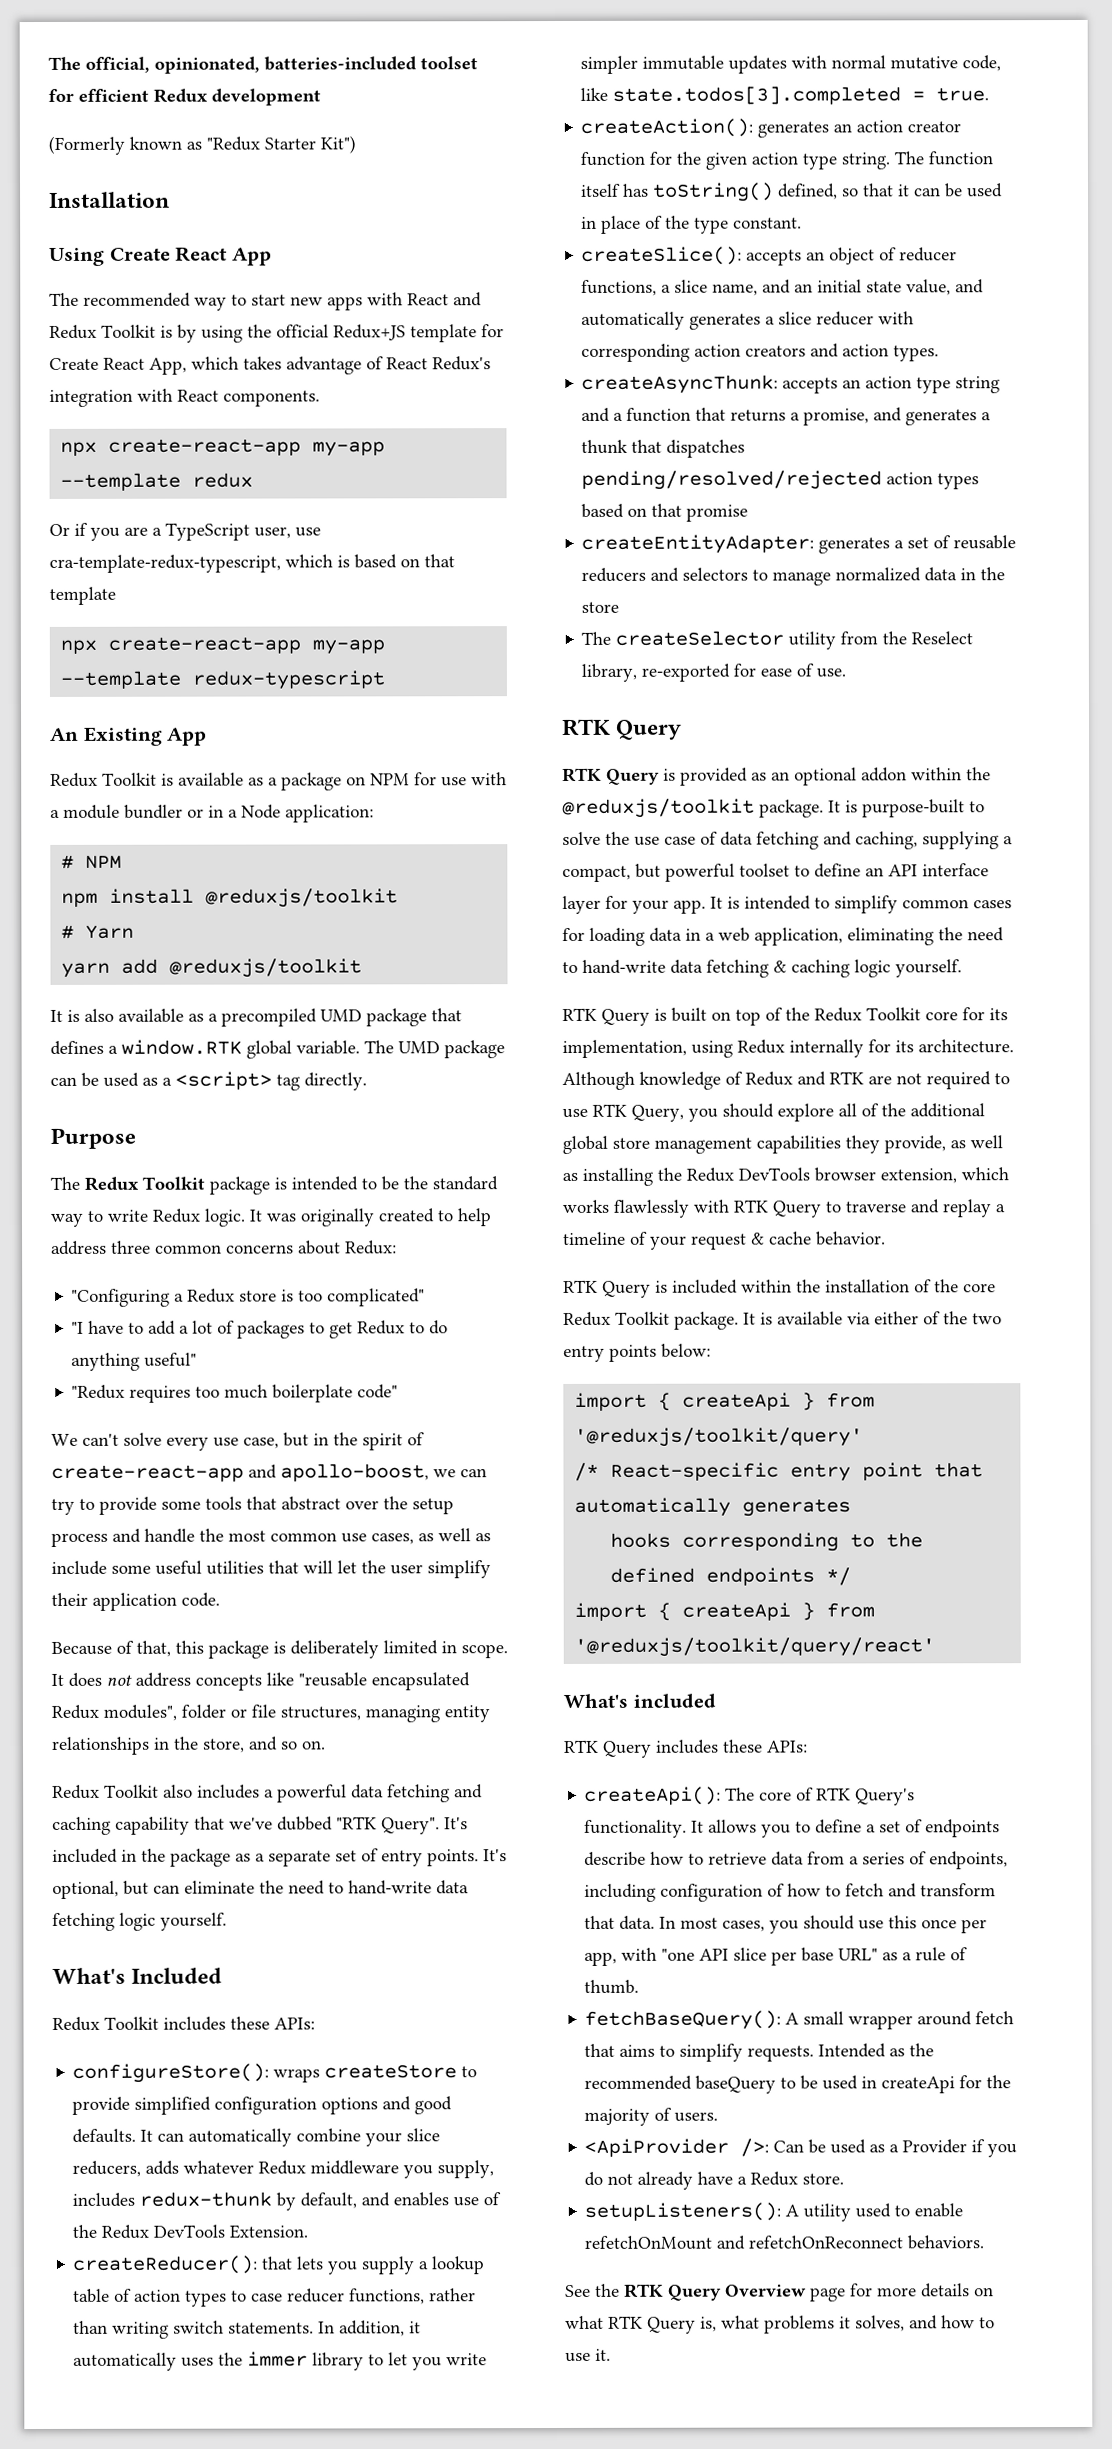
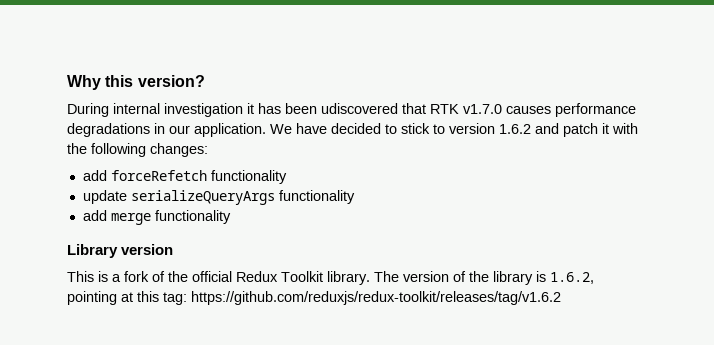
[48,56,478,74] [48,88,321,106] [48,135,356,155] [49,191,170,208] [49,246,272,266] [49,292,482,311] [49,324,504,343] [49,356,491,375] [49,388,320,407] [60,438,386,457] [60,472,254,491] [49,522,321,541] [49,554,455,573] [49,586,116,605] [60,636,386,655] [60,670,386,690] [50,726,208,746] [50,772,507,791] [50,804,374,823] [61,854,123,869] [61,888,399,908] [61,924,135,939] [61,958,363,978] [50,1008,462,1027] [50,1039,505,1059] [50,1071,367,1091] [50,1127,136,1149] [50,1176,498,1195] [50,1208,492,1227] [51,1240,397,1255] [71,1288,426,1307] [71,1320,449,1339] [71,1352,198,1371] [71,1384,399,1403] [51,1432,425,1451] [51,1463,487,1482] [51,1496,454,1515] [51,1528,491,1547] [51,1560,491,1579] [51,1592,220,1611] [51,1640,508,1659] [51,1672,470,1691] [51,1704,490,1723] [51,1736,326,1755] [52,1784,483,1803] [52,1816,468,1835] [52,1848,507,1867] [52,1880,469,1899] [52,1912,227,1931] [52,1967,223,1984] [52,2016,315,2031] [72,2063,478,2083] [72,2096,453,2115] [72,2128,441,2147] [72,2160,495,2179] [72,2191,502,2211] [72,2224,309,2239] [72,2255,486,2275] [73,2288,477,2307] [73,2320,422,2339] [73,2351,488,2371] [580,55,1002,74] [580,86,990,105] [580,118,962,138] [580,151,994,170] [581,182,1004,202] [581,215,803,234] [581,246,958,266] [581,279,985,296] [581,311,915,330] [581,343,940,362] [581,374,1001,394] [581,407,992,426] [581,439,746,458] [581,470,980,490] [581,503,749,522] [581,534,1017,554] [581,567,1006,586] [581,601,620,613] [581,630,974,650] [581,663,847,682] [562,718,683,740] [562,767,991,786] [562,798,985,818] [562,831,1013,850] [562,863,989,882] [562,895,1012,914] [562,927,1004,946] [562,959,962,978] [562,1007,1008,1026] [562,1039,1014,1058] [562,1071,1010,1090] [562,1103,985,1122] [562,1135,1003,1154] [562,1167,1009,1186] [562,1199,1005,1218] [563,1231,886,1250] [563,1279,996,1298] [563,1311,1002,1330] [563,1343,711,1362] [574,1392,876,1411] [574,1427,864,1447] [574,1462,984,1482] [574,1497,852,1517] [610,1532,924,1552] [610,1567,852,1586] [574,1602,876,1621] [574,1637,936,1657] [563,1693,716,1708] [563,1739,808,1758] [584,1786,916,1806] [584,1819,1001,1838] [584,1851,1009,1870] [584,1883,997,1902] [584,1915,988,1934] [584,1947,969,1966] [584,1979,640,1994] [584,2010,1015,2030] [584,2043,935,2062] [584,2075,1012,2094] [584,2107,719,2126] [584,2138,1018,2158] [584,2171,845,2190] [584,2202,964,2222] [584,2235,985,2250] [565,2283,994,2302] [565,2315,995,2334] [565,2348,611,2362] The official, opinionated, batteries-included toolset for efficient Redux development // (Formerly known as "Redux Starter Kit") // Installation // Using Create React App // The recommended way to start new apps with React and Redux Toolkit is by using the official Redux+JS template for Create React App, which takes advantage of React Redux's integration with React components. // npx create-react-app my-app --template redux // Or if you are a TypeScript user, use cra-template-redux-typescript, which is based on that template // npx create-react-app my-app --template redux-typescript // An Existing App // Redux Toolkit is available as a package on NPM for use with a module bundler or in a Node application: // # NPM // npm install @reduxjs/toolkit // # Yarn // yarn add @reduxjs/toolkit // It is also available as a precompiled UMD package that defines a window.RTK global variable. The UMD package can be used as a <script> tag directly. // Purpose // The Redux Toolkit package is intended to be the standard way to write Redux logic. It was originally created to help address three common concerns about Redux: // "Configuring a Redux store is too complicated" // "I have to add a lot of packages to get Redux to do anything useful" // "Redux requires too much boilerplate code" // We can't solve every use case, but in the spirit of create-react-app and apollo-boost, we can try to provide some tools that abstract over the setup process and handle the most common use cases, as well as include some useful utilities that will let the user simplify their application code. // Because of that, this package is deliberately limited in scope. It does not address concepts like "reusable encapsulated Redux modules", folder or file structures, managing entity relationships in the store, and so on. // Redux Toolkit also includes a powerful data fetching and caching capability that we've dubbed "RTK Query". It's included in the package as a separate set of entry points. It's optional, but can eliminate the need to hand-write data fetching logic yourself. // What's Included // Redux Toolkit includes these APIs: // configureStore(): wraps createStore to provide simplified configuration options and good defaults. It can automatically combine your slice reducers, adds whatever Redux middleware you supply, includes redux-thunk by default, and enables use of the Redux DevTools Extension. // createReducer(): that lets you supply a lookup table of action types to case reducer functions, rather than writing switch statements. In addition, it automatically uses the immer library to let you write simpler immutable updates with normal mutative code, like state.todos[3].completed = true. // createAction(): generates an action creator function for the given action type string. The function itself has toString() defined, so that it can be used in place of the type constant. // createSlice(): accepts an object of reducer functions, a slice name, and an initial state value, and automatically generates a slice reducer with corresponding action creators and action types. // createAsyncThunk: accepts an action type string and a function that returns a promise, and generates a thunk that dispatches pending/resolved/rejected action types based on that promise // createEntityAdapter: generates a set of reusable reducers and selectors to manage normalized data in the store // The createSelector utility from the Reselect library, re-exported for ease of use. // RTK Query // RTK Query is provided as an optional addon within the @reduxjs/toolkit package. It is purpose-built to solve the use case of data fetching and caching, supplying a compact, but powerful toolset to define an API interface layer for your app. It is intended to simplify common cases for loading data in a web application, eliminating the need to hand-write data fetching & caching logic yourself. // RTK Query is built on top of the Redux Toolkit core for its implementation, using Redux internally for its architecture. Although knowledge of Redux and RTK are not required to use RTK Query, you should explore all of the additional global store management capabilities they provide, as well as installing the Redux DevTools browser extension, which works flawlessly with RTK Query to traverse and replay a timeline of your request & cache behavior. // RTK Query is included within the installation of the core Redux Toolkit package. It is available via either of the two entry points below: // import { createApi } from '@reduxjs/toolkit/query' // /* React-specific entry point that automatically generates // hooks corresponding to the defined endpoints */ // import { createApi } from '@reduxjs/toolkit/query/react' // What's included // RTK Query includes these APIs: // createApi(): The core of RTK Query's functionality. It allows you to define a set of endpoints describe how to retrieve data from a series of endpoints, including configuration of how to fetch and transform that data. In most cases, you should use this once per app, with "one API slice per base URL" as a rule of thumb. // fetchBaseQuery(): A small wrapper around fetch that aims to simplify requests. Intended as the recommended baseQuery to be used in createApi for the majority of users. // <ApiProvider />: Can be used as a Provider if you do not already have a Redux store. // setupListeners(): A utility used to enable refetchOnMount and refetchOnReconnect behaviors. // See the RTK Query Overview page for more details on what RTK Query is, what problems it solves, and how to use it. -> [67,75,205,90] [67,103,636,117] [67,123,638,137] [67,143,208,157] [82,170,287,184] [82,190,355,205] [82,210,231,225] [67,244,174,258] [67,271,594,285] [67,291,561,305] Why this version? // During internal investigation it has been udiscovered that RTK v1.7.0 causes performance degradations in our application. We have decided to stick to version 1.6.2 and patch it with the following changes: // add forceRefetch functionality // update serializeQueryArgs functionality // add merge functionality // Library version // This is a fork of the official Redux Toolkit library. The version of the library is 1.6.2, pointing at this tag: https://github.com/reduxjs/redux-toolkit/releases/tag/v1.6.2

